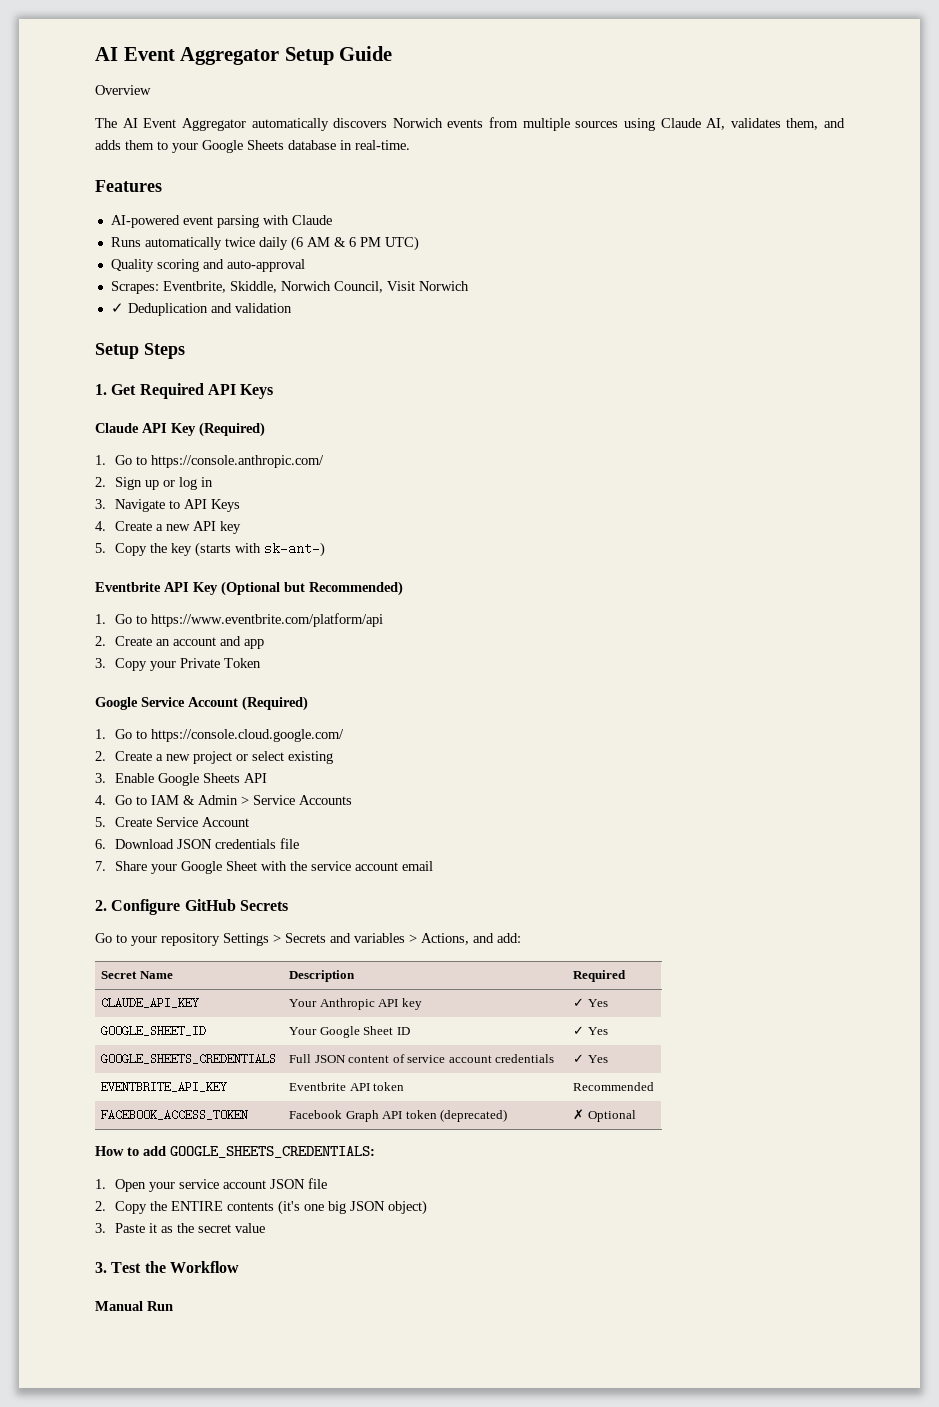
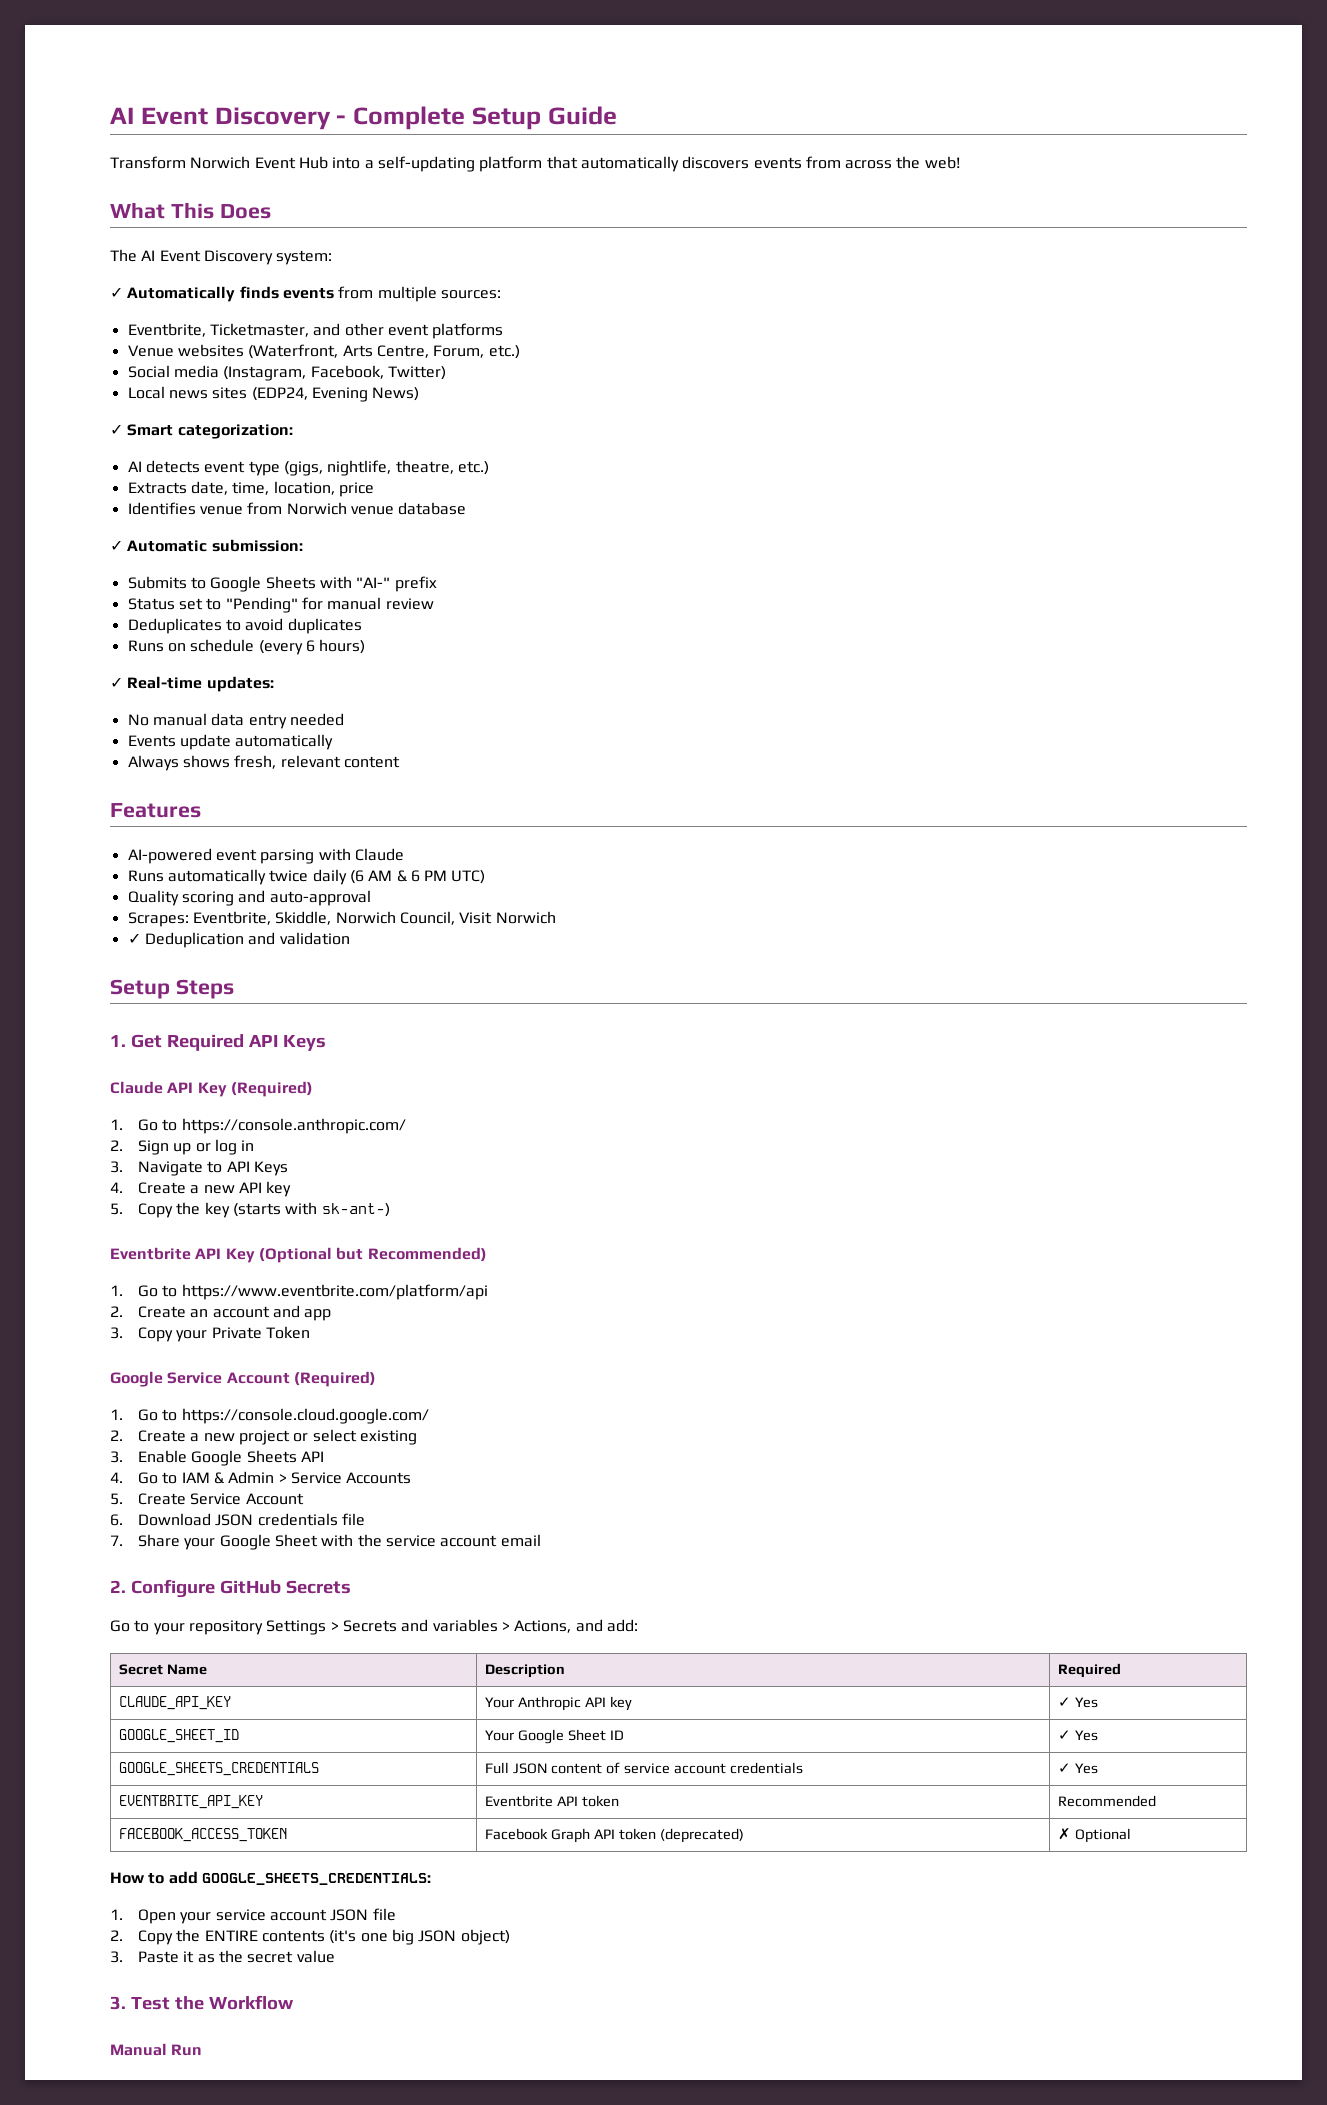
[95,47,280,65] AI Event Aggregator -> [110,106,465,130] AI Event Discovery - Complete
[95,85,151,95] [95,117,845,131] [95,140,410,153] Overview // The AI Event Aggregator automatically discovers Norwich events from multiple sources using Claude AI, validates them, and adds them to your Google Sheets database in real-time. -> [110,156,960,172] [110,202,271,219] [110,249,333,265] [110,286,501,302] [127,323,504,339] [127,344,520,359] [127,365,446,381] [127,386,420,402] [110,424,293,439] [127,460,489,476] [127,481,374,497] [127,502,467,515] [110,539,303,552] [127,576,437,592] [127,597,434,613] [127,618,362,634] [127,639,366,655] [110,676,274,692] [127,713,344,729] [127,734,334,750] [127,755,400,771] Transform Norwich Event Hub into a self-updating platform that automatically discovers events from across the web! // What This Does // The AI Event Discovery system: // ✓ Automatically finds events from multiple sources: // Eventbrite, Ticketmaster, and other event platforms // Venue websites (Waterfront, Arts Centre, Forum, etc.) // Social media (Instagram, Facebook, Twitter) // Local news sites (EDP24, Evening News) // ✓ Smart categorization: // AI detects event type (gigs, nightlife, theatre, etc.) // Extracts date, time, location, price // Identifies venue from Norwich venue database // ✓ Automatic submission: // Submits to Google Sheets with "AI-" prefix // Status set to "Pending" for manual review // Deduplicates to avoid duplicates // Runs on schedule (every 6 hours) // ✓ Real-time updates: // No manual data entry needed // Events update automatically // Always shows fresh, relevant content

